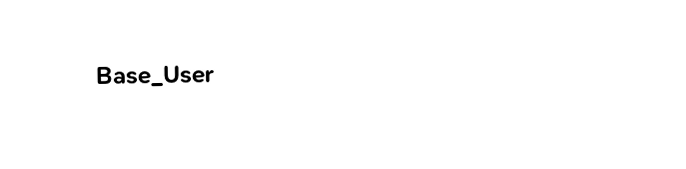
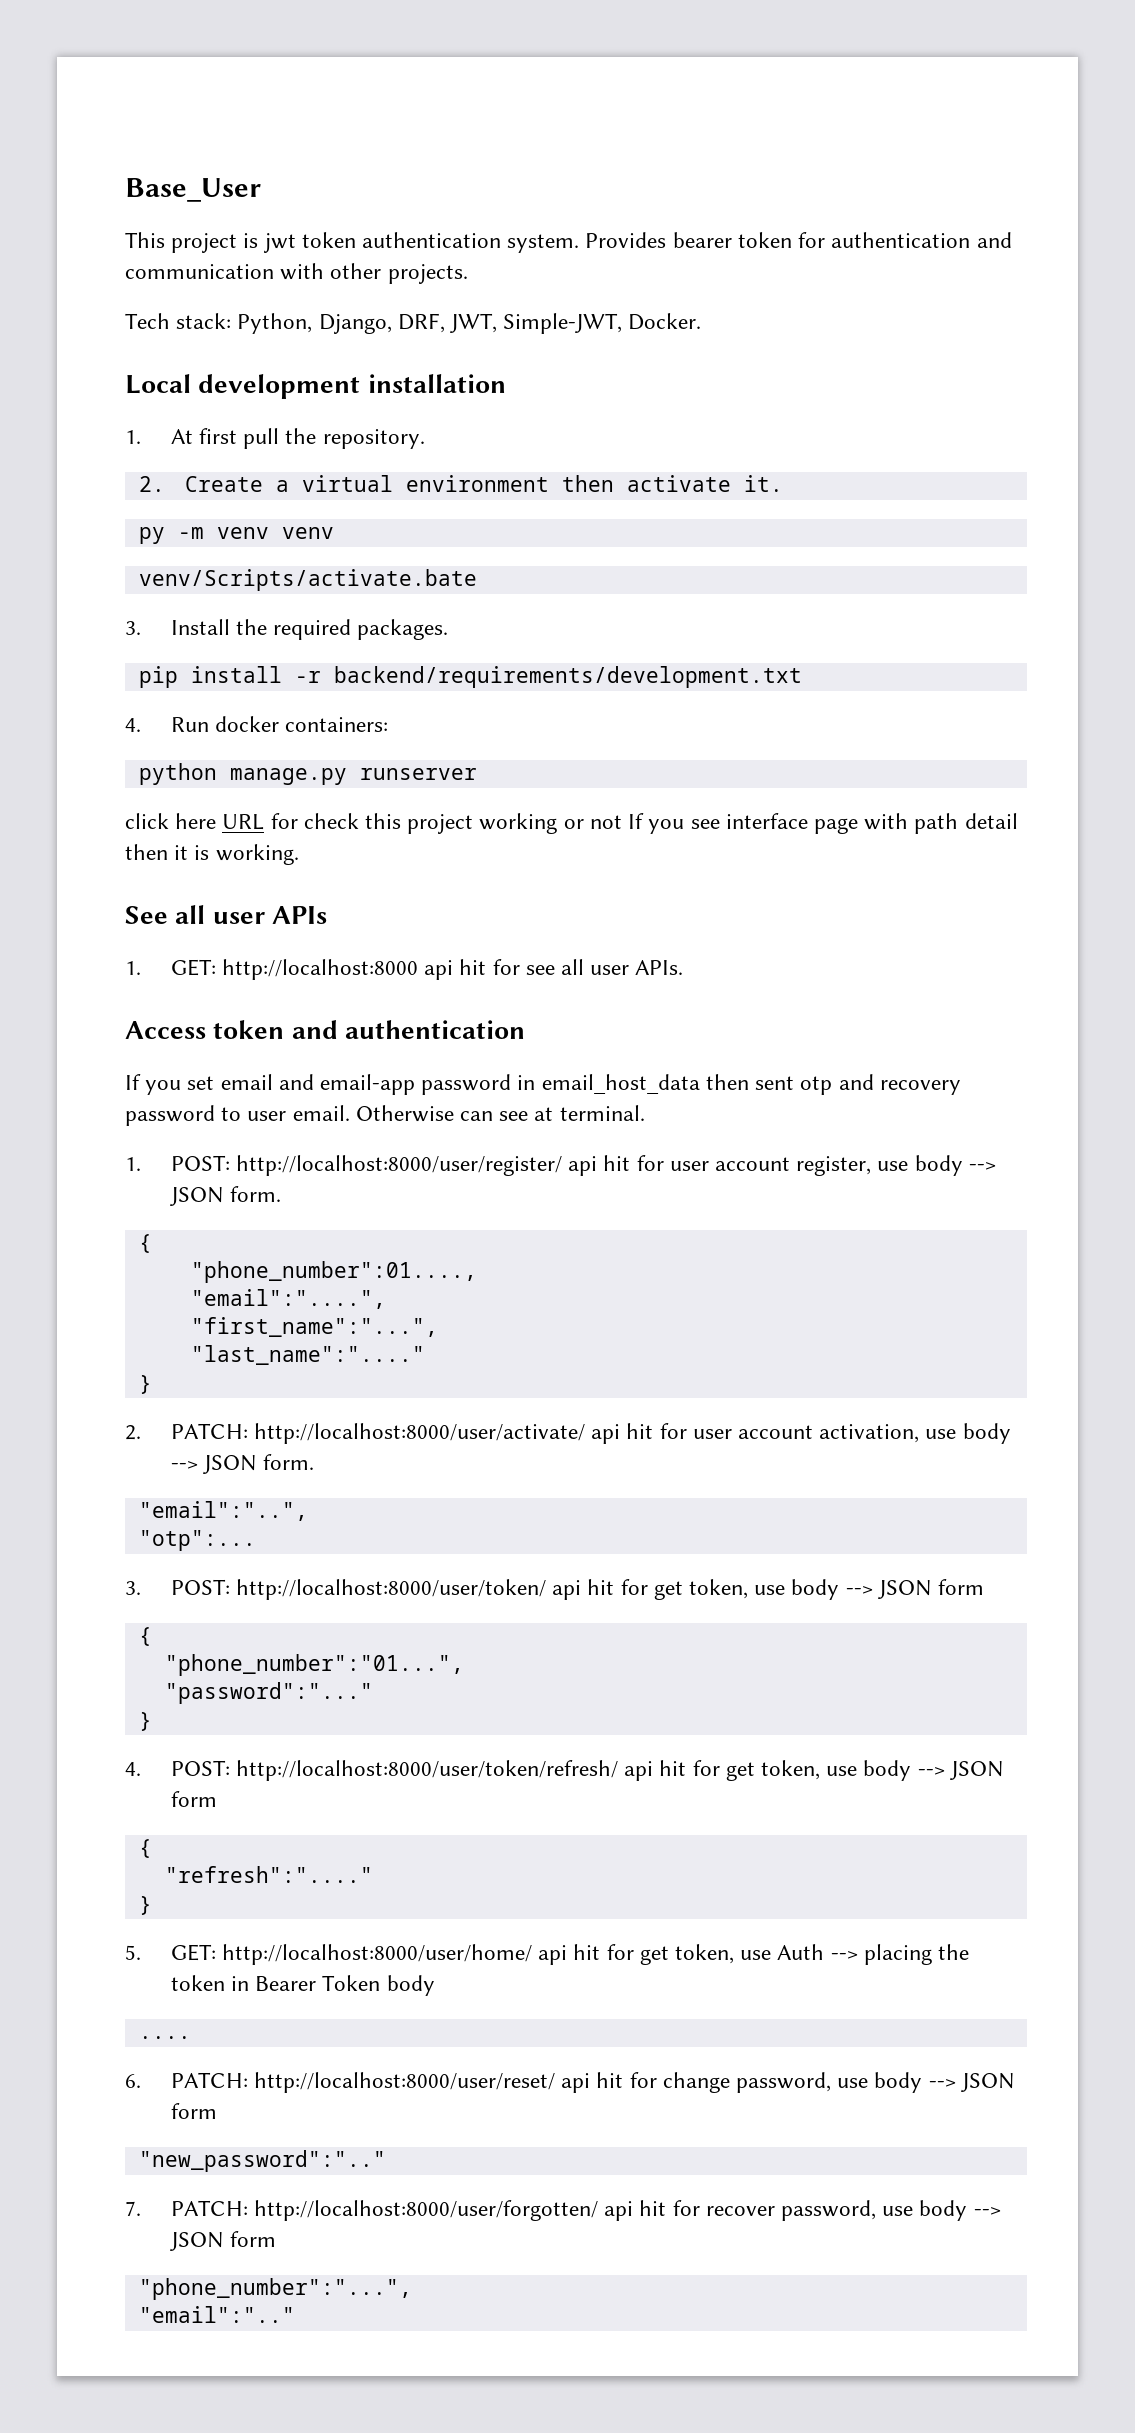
(216, 77) none -> [125,232,1012,253] [125,263,468,284] [125,313,702,334] [125,374,506,399] [125,428,425,449] [138,475,783,492] [138,527,334,544] [138,569,477,591] [125,619,449,640] [138,666,802,688] [125,716,389,732] [138,763,477,785] [125,813,1018,834] [125,844,299,865] [125,905,327,924] [125,959,684,980] [125,1020,525,1039] [125,1074,961,1095] [125,1105,645,1126] [125,1155,996,1176] [169,1186,281,1206] [138,1234,152,1253] [190,1261,477,1283] [190,1289,386,1309] [190,1317,438,1337] [190,1345,425,1365] [138,1375,152,1394] [125,1423,1011,1444] [170,1454,315,1474] [138,1501,308,1521] [138,1530,256,1551] [125,1579,985,1600] [138,1627,152,1646] [164,1654,464,1676] [164,1682,373,1704] [138,1712,152,1731] [125,1760,1004,1781] [170,1791,217,1807] [138,1839,152,1858] [164,1866,373,1883] [138,1896,152,1915] [125,1944,970,1965] [170,1975,435,1996] [138,2036,191,2039] [125,2072,1015,2093] [170,2103,217,2119] [138,2150,386,2172] [125,2200,1001,2221] [169,2231,276,2251] [138,2278,412,2300] [138,2306,295,2323] // This project is jwt token authentication system. Provides bearer token for authentication and communication with other projects. // Tech stack: Python, Django, DRF, JWT, Simple-JWT, Docker. // Local development installation // 1. At first pull the repository. // 2. Create a virtual environment then activate it. // py -m venv venv // venv/Scripts/activate.bate // 3. Install the required packages. // pip install -r backend/requirements/development.txt // 4. Run docker containers: // python manage.py runserver // click here URL for check this project working or not If you see interface page with path detail then it is working. // See all user APIs // 1. GET: http://localhost:8000 api hit for see all user APIs. // Access token and authentication // If you set email and email-app password in email_host_data then sent otp and recovery password to user email. Otherwise can see at terminal. // 1. POST: http://localhost:8000/user/register/ api hit for user account register, use body --> JSON form. // { // "phone_number":01...., // "email":"....", // "first_name":"...", // "last_name":"...." // } // 2. PATCH: http://localhost:8000/user/activate/ api hit for user account activation, use body --> JSON form. // "email":"..", // "otp":... // 3. POST: http://localhost:8000/user/token/ api hit for get token, use body --> JSON form // { // "phone_number":"01...", // "password":"..." // } // 4. POST: http://localhost:8000/user/token/refresh/ api hit for get token, use body --> JSON form // { // "refresh":"...." // } // 5. GET: http://localhost:8000/user/home/ api hit for get token, use Auth --> placing the token in Bearer Token body // .... // 6. PATCH: http://localhost:8000/user/reset/ api hit for change password, use body --> JSON form // "new_password":".." // 7. PATCH: http://localhost:8000/user/forgotten/ api hit for recover password, use body --> JSON form // "phone_number":"...", // "email":".."

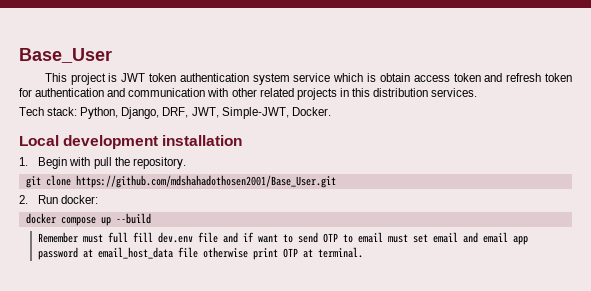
[263,233,296,253] jwt -> [121,73,146,82] JWT
[507,232,732,253] system. Provides bearer -> [252,73,542,85] system service which is obtain access token and refresh
[387,264,468,284] projects. -> [259,88,478,100] related projects in this distribution services.
[170,428,237,444] At first -> [38,157,91,169] Begin with
[138,475,783,492] [138,527,334,544] [138,569,477,591] [125,619,449,640] [138,666,802,688] [125,716,389,732] [138,763,477,785] [125,813,1018,834] [125,844,299,865] [125,905,327,924] [125,959,684,980] [125,1020,525,1039] [125,1074,961,1095] [125,1105,645,1126] [125,1155,996,1176] [169,1186,281,1206] [138,1234,152,1253] [190,1261,477,1283] [190,1289,386,1309] [190,1317,438,1337] [190,1345,425,1365] [138,1375,152,1394] [125,1423,1011,1444] [170,1454,315,1474] [138,1501,308,1521] [138,1530,256,1551] [125,1579,985,1600] [138,1627,152,1646] [164,1654,464,1676] [164,1682,373,1704] [138,1712,152,1731] [125,1760,1004,1781] [170,1791,217,1807] [138,1839,152,1858] [164,1866,373,1883] [138,1896,152,1915] [125,1944,970,1965] [170,1975,435,1996] [138,2036,191,2039] [125,2072,1015,2093] [170,2103,217,2119] [138,2150,386,2172] [125,2200,1001,2221] [169,2231,276,2251] [138,2278,412,2300] [138,2306,295,2323] 2. Create a virtual environment then activate it. // py -m venv venv // venv/Scripts/activate.bate // 3. Install the required packages. // pip install -r backend/requirements/development.txt // 4. Run docker containers: // python manage.py runserver // click here URL for check this project working or not If you see interface page with path detail then it is working. // See all user APIs // 1. GET: http://localhost:8000 api hit for see all user APIs. // Access token and authentication // If you set email and email-app password in email_host_data then sent otp and recovery password to user email. Otherwise can see at terminal. // 1. POST: http://localhost:8000/user/register/ api hit for user account register, use body --> JSON form. // { // "phone_number":01...., // "email":"....", // "first_name":"...", // "last_name":"...." // } // 2. PATCH: http://localhost:8000/user/activate/ api hit for user account activation, use body --> JSON form. // "email":"..", // "otp":... // 3. POST: http://localhost:8000/user/token/ api hit for get token, use body --> JSON form // { // "phone_number":"01...", // "password":"..." // } // 4. POST: http://localhost:8000/user/token/refresh/ api hit for get token, use body --> JSON form // { // "refresh":"...." // } // 5. GET: http://localhost:8000/user/home/ api hit for get token, use Auth --> placing the token in Bearer Token body // .... // 6. PATCH: http://localhost:8000/user/reset/ api hit for change password, use body --> JSON form // "new_password":".." // 7. PATCH: http://localhost:8000/user/forgotten/ api hit for recover password, use body --> JSON form // "phone_number":"...", // "email":".." -> [25,175,336,188] [19,195,99,204] [25,213,151,226] [38,232,529,245] [38,247,364,260] git clone https://github.com/mdshahadothosen2001/Base_User.git // 2. Run docker: // docker compose up --build // Remember must full fill dev.env file and if want to send OTP to email must set email and email app password at email_host_data file otherwise print OTP at terminal.

